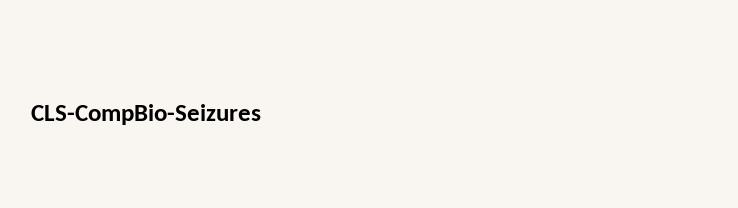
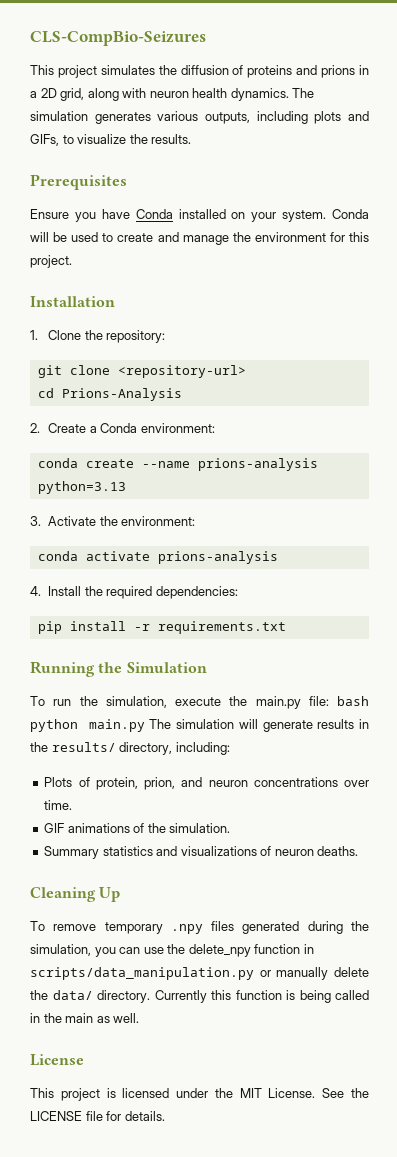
(261, 114) none -> [30,65,370,78] [30,88,315,101] [30,111,369,124] [30,134,192,146] [30,174,127,190] [30,209,369,222] [30,232,369,245] [30,255,72,268] [30,296,115,307] [30,330,166,343] [37,365,246,378] [37,388,182,401] [30,423,215,433] [37,458,318,471] [37,481,126,494] [30,516,196,526] [37,551,278,564] [30,586,238,599] [37,621,286,634] [30,661,207,677] [30,696,369,709] [30,719,369,732] [30,742,230,755] [44,777,369,790] [44,800,73,810] [44,823,231,833] [44,846,359,859] [30,887,121,902] [30,921,369,934] [30,944,314,957] [30,967,370,980] [30,990,369,1003] [30,1013,140,1023] [30,1054,84,1066] [30,1088,369,1101] [30,1111,165,1121] // This project simulates the diffusion of proteins and prions in a 2D grid, along with neuron health dynamics. The simulation generates various outputs, including plots and GIFs, to visualize the results. // Prerequisites // Ensure you have Conda installed on your system. Conda will be used to create and manage the environment for this project. // Installation // 1. Clone the repository: // git clone <repository-url> // cd Prions-Analysis // 2. Create a Conda environment: // conda create --name prions-analysis python=3.13 // 3. Activate the environment: // conda activate prions-analysis // 4. Install the required dependencies: // pip install -r requirements.txt // Running the Simulation // To run the simulation, execute the main.py file: bash python main.py The simulation will generate results in the results/ directory, including: // Plots of protein, prion, and neuron concentrations over time. // GIF animations of the simulation. // Summary statistics and visualizations of neuron deaths. // Cleaning Up // To remove temporary .npy files generated during the simulation, you can use the delete_npy function in scripts/data_manipulation.py or manually delete the data/ directory. Currently this function is being called in the main as well. // License // This project is licensed under the MIT License. See the LICENSE file for details.

